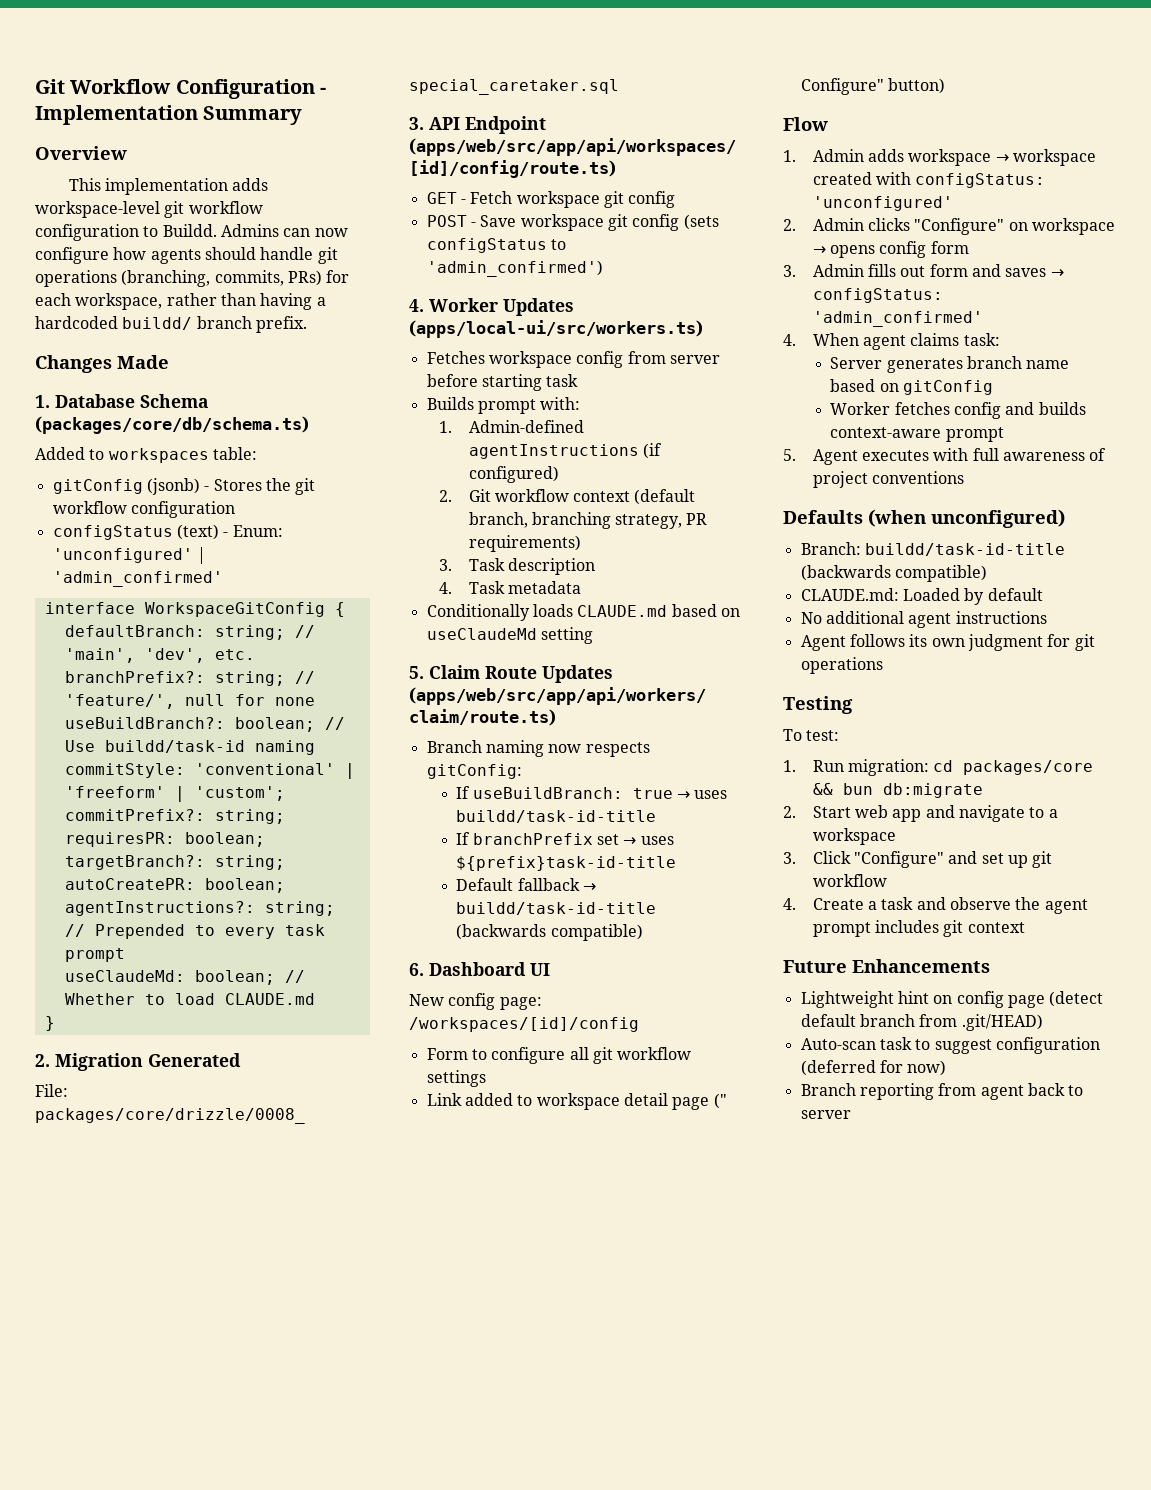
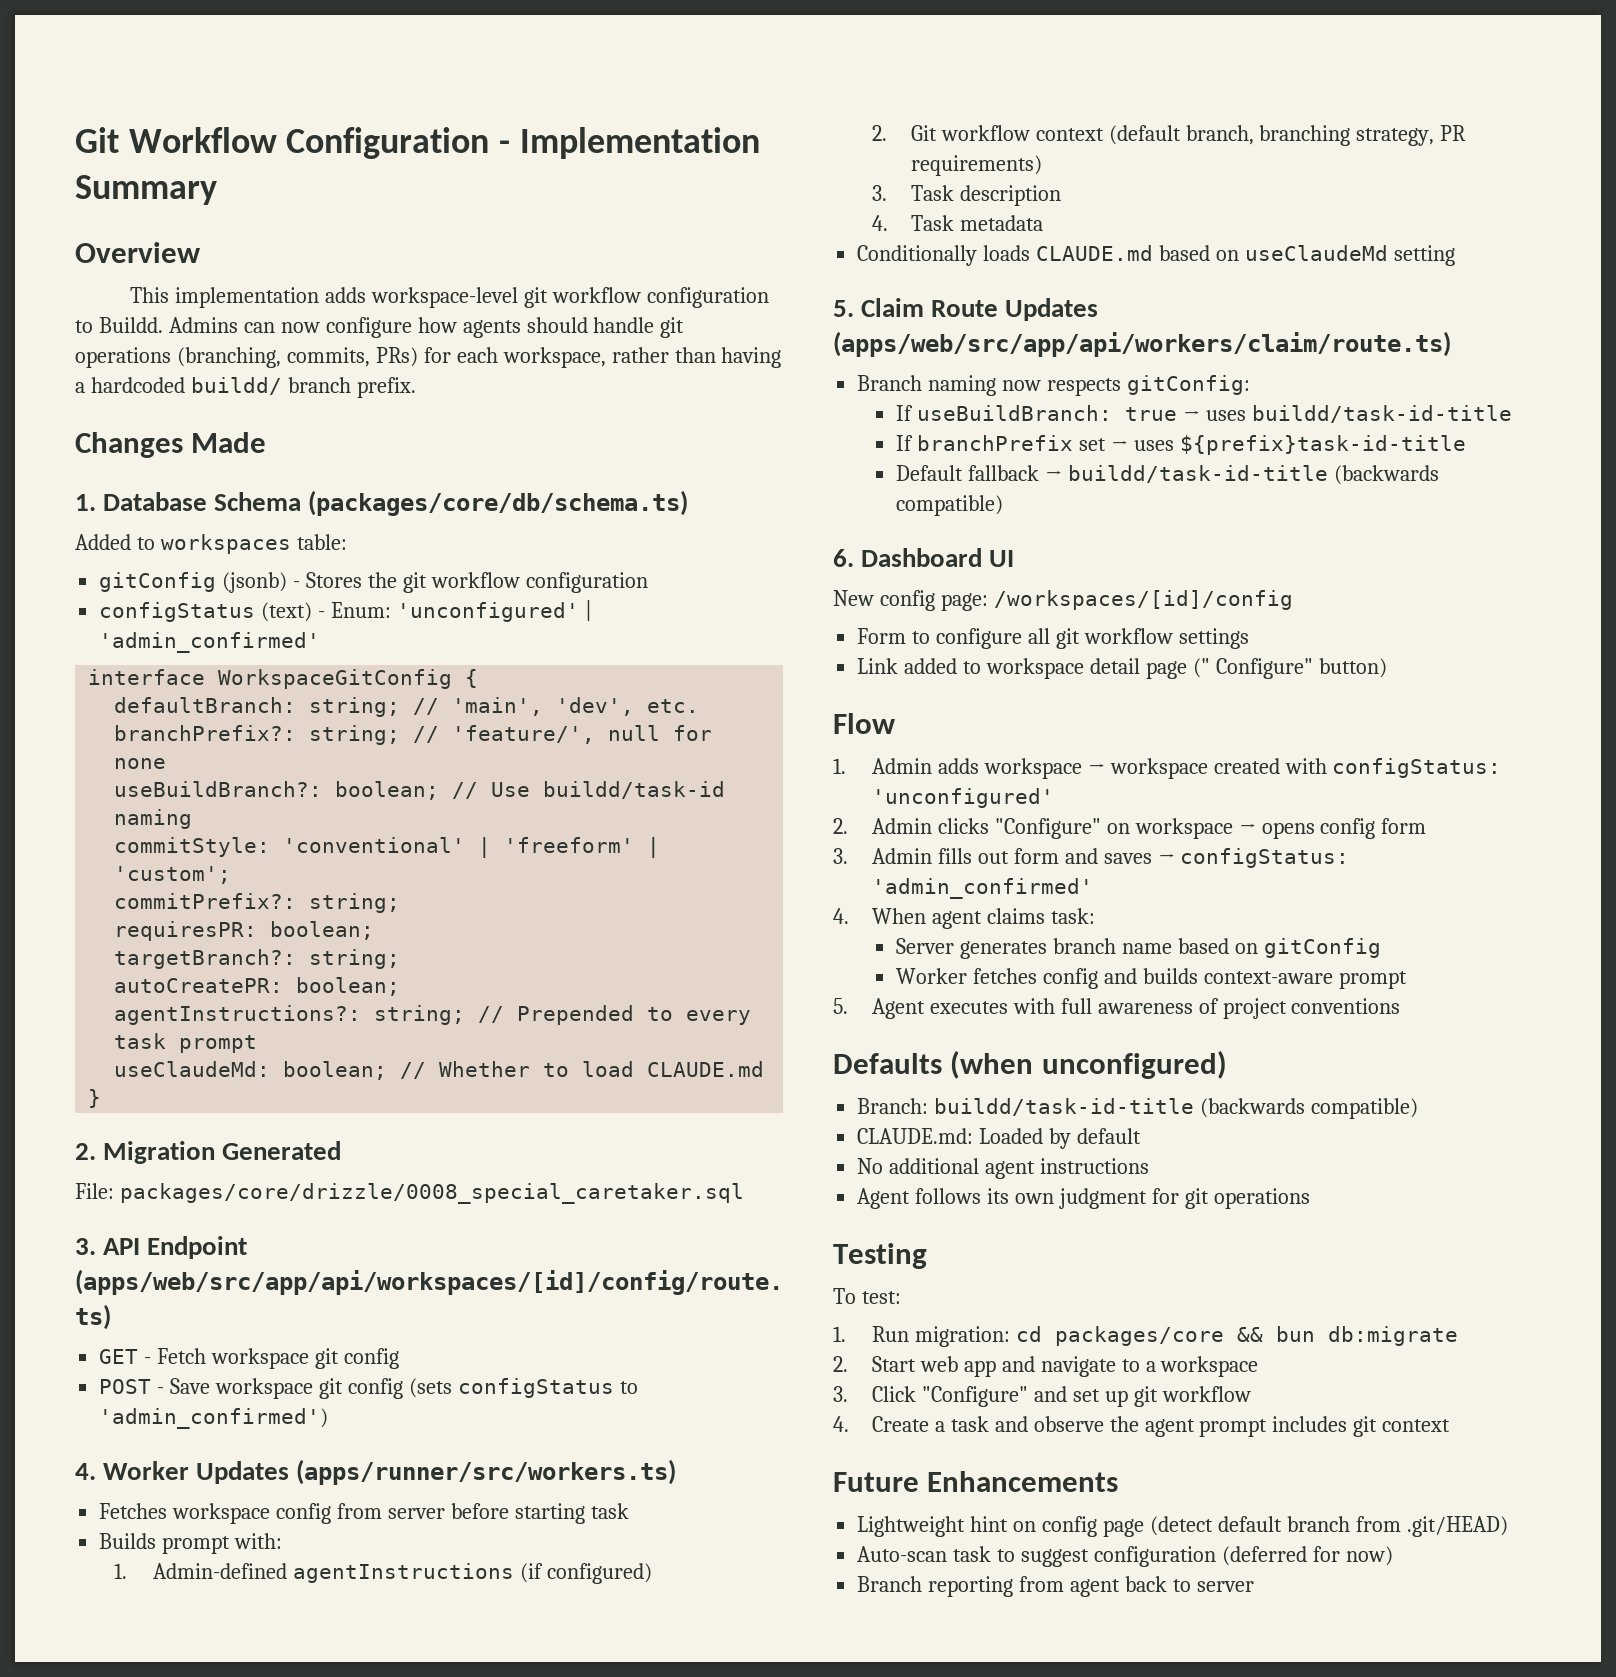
[409,320,703,338] (apps/local-ui/src/workers.ts) -> [296,1459,677,1485] (apps/runner/src/workers.ts)

